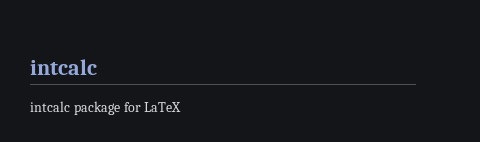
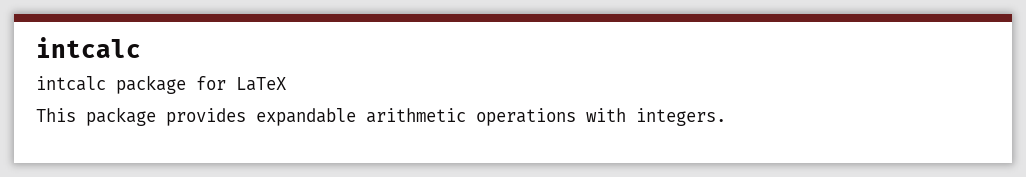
(182, 107) none -> [36,107,726,126] // This package provides expandable arithmetic operations with integers.

